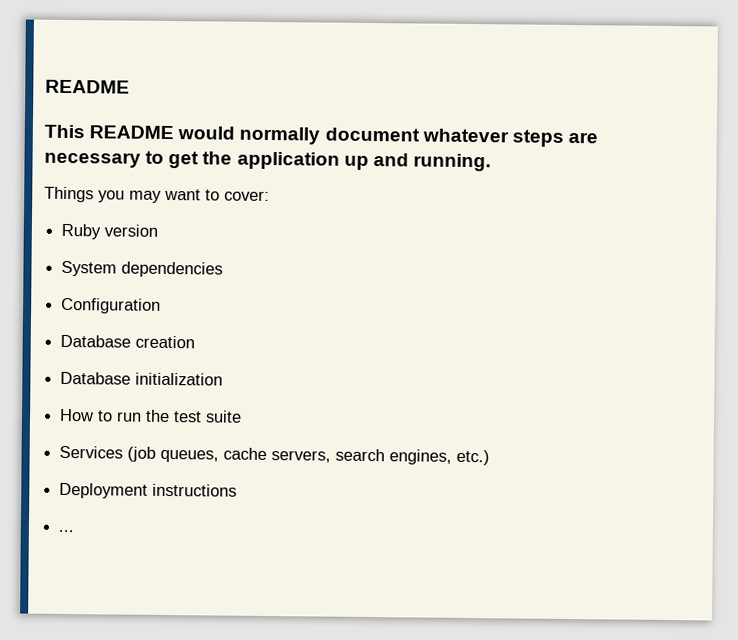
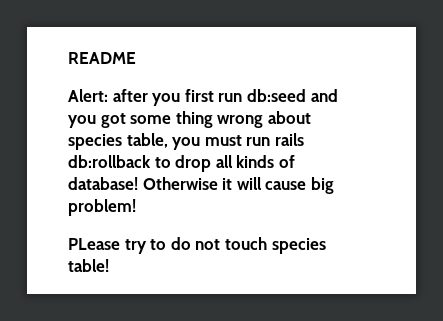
[44,124,598,147] [44,150,491,172] [44,186,270,203] [61,223,159,240] [61,260,224,278] [61,297,162,314] [60,334,196,349] [60,371,224,386] [59,408,243,423] [59,445,491,466] [59,482,238,499] [58,529,75,533] This README would normally document whatever steps are necessary to get the application up and running. // Things you may want to cover: // Ruby version // System dependencies // Configuration // Database creation // Database initialization // How to run the test suite // Services (job queues, cache servers, search engines, etc.) // Deployment instructions // ... -> [68,89,338,106] [68,111,311,128] [68,133,304,150] [68,155,295,172] [68,177,334,194] [68,199,136,216] [68,237,326,254] [68,259,109,272] Alert: after you first run db:seed and you got some thing wrong about species table, you must run rails db:rollback to drop all kinds of database! Otherwise it will cause big problem! // PLease try to do not touch species table!

